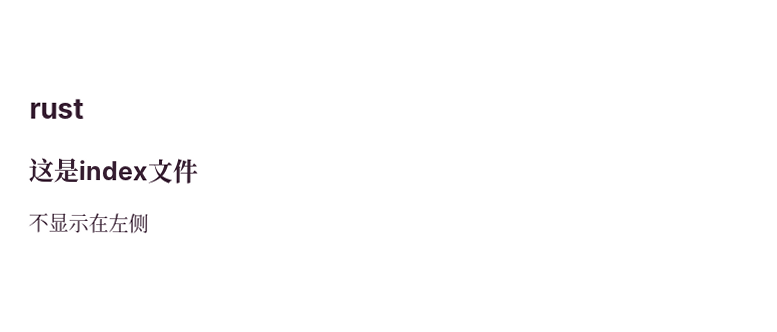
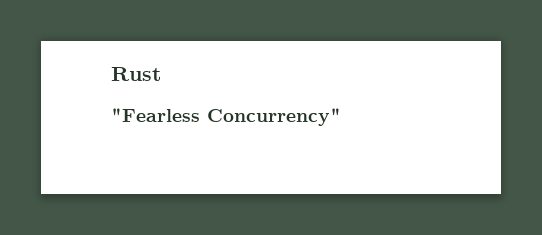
[29,98,84,119] [28,157,199,184] [28,212,149,234] rust // 这是index文件 // 不显示在左侧 -> [111,67,161,81] [111,108,341,126] Rust // "Fearless Concurrency"

